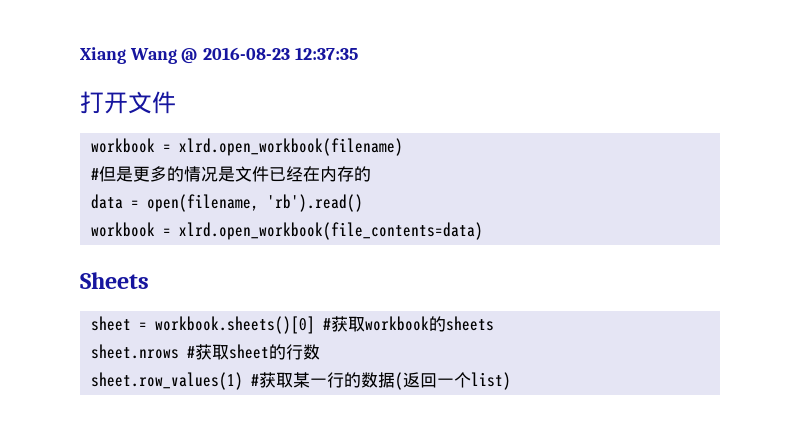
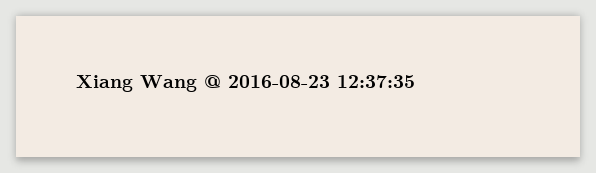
[80,91,176,114] [90,138,403,156] [90,166,371,182] [90,194,363,212] [90,222,483,240] [80,272,149,289] [90,316,494,334] [90,344,320,360] [90,372,511,390] // 打开文件 // workbook = xlrd.open_workbook(filename) // #但是更多的情况是文件已经在内存的 // data = open(filename, 'rb').read() // workbook = xlrd.open_workbook(file_contents=data) // Sheets // sheet = workbook.sheets()[0] #获取workbook的sheets // sheet.nrows #获取sheet的行数 // sheet.row_values(1) #获取某一行的数据(返回一个list) -> (415, 81) none

